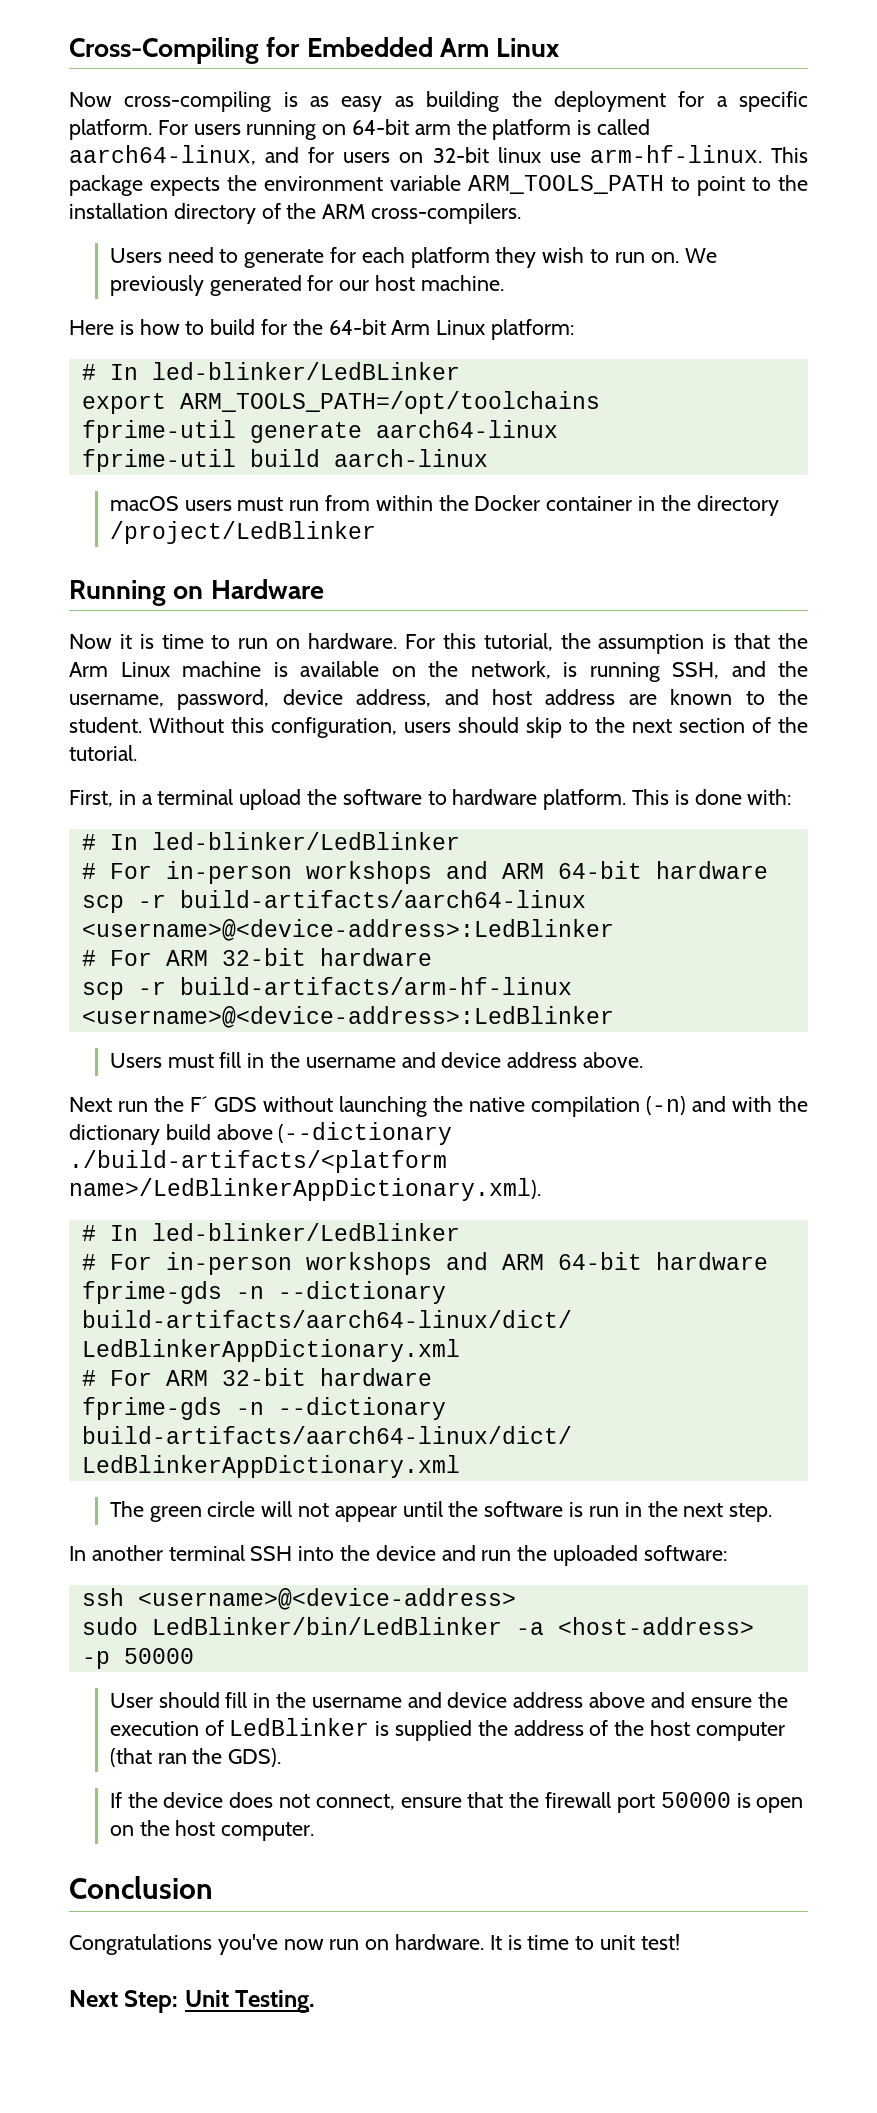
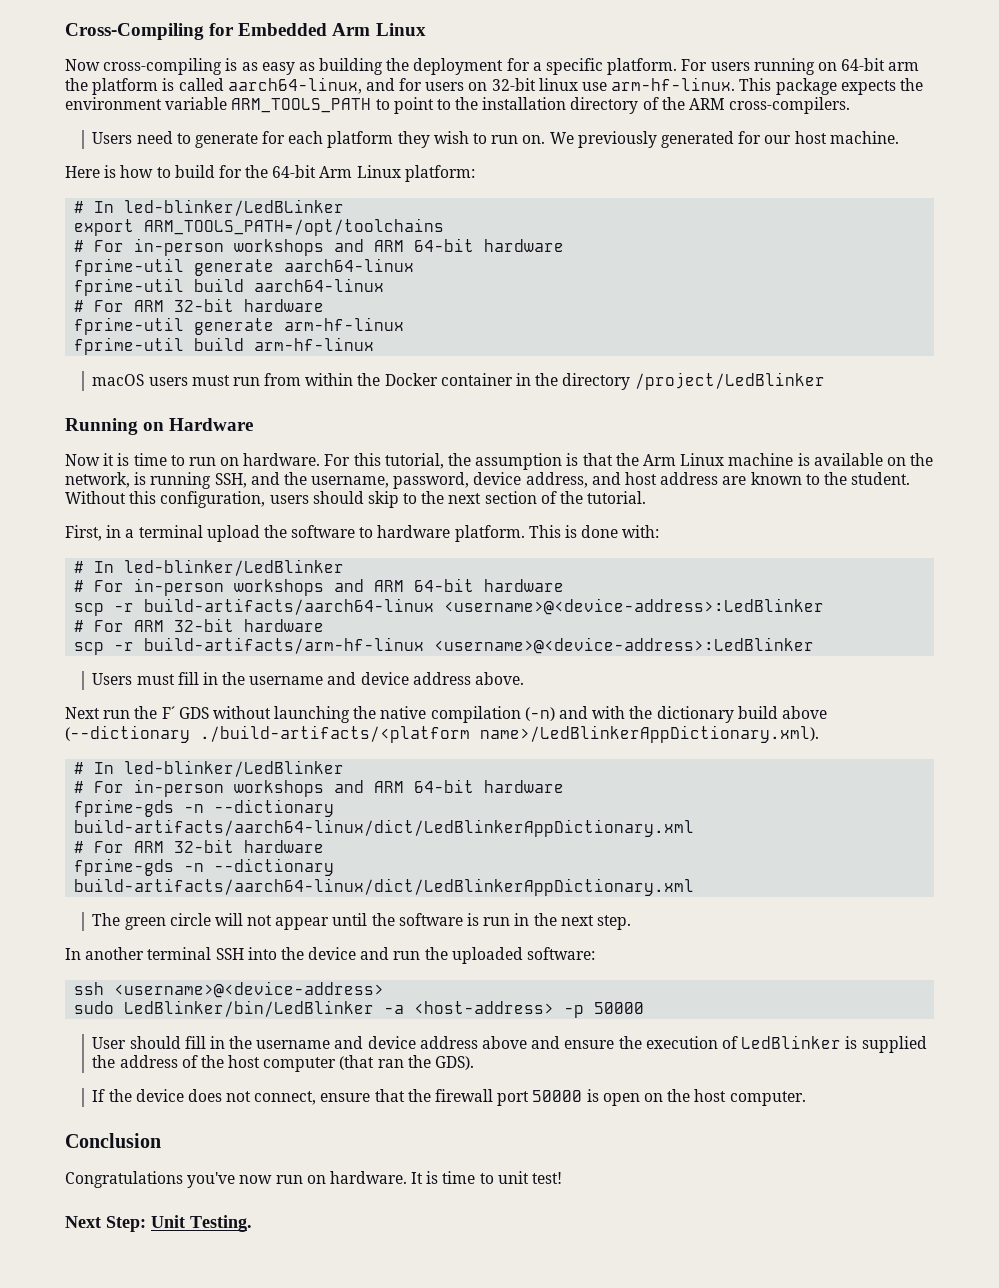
(600, 402) none -> [74,238,565,256] // # For in-person workshops and ARM 64-bit hardware
[333,449,488,467] aarch-linux -> [254,278,385,292] [74,298,325,312] [74,317,405,335] [74,337,375,355] aarch64-linux // # For ARM 32-bit hardware // fprime-util generate arm-hf-linux // fprime-util build arm-hf-linux

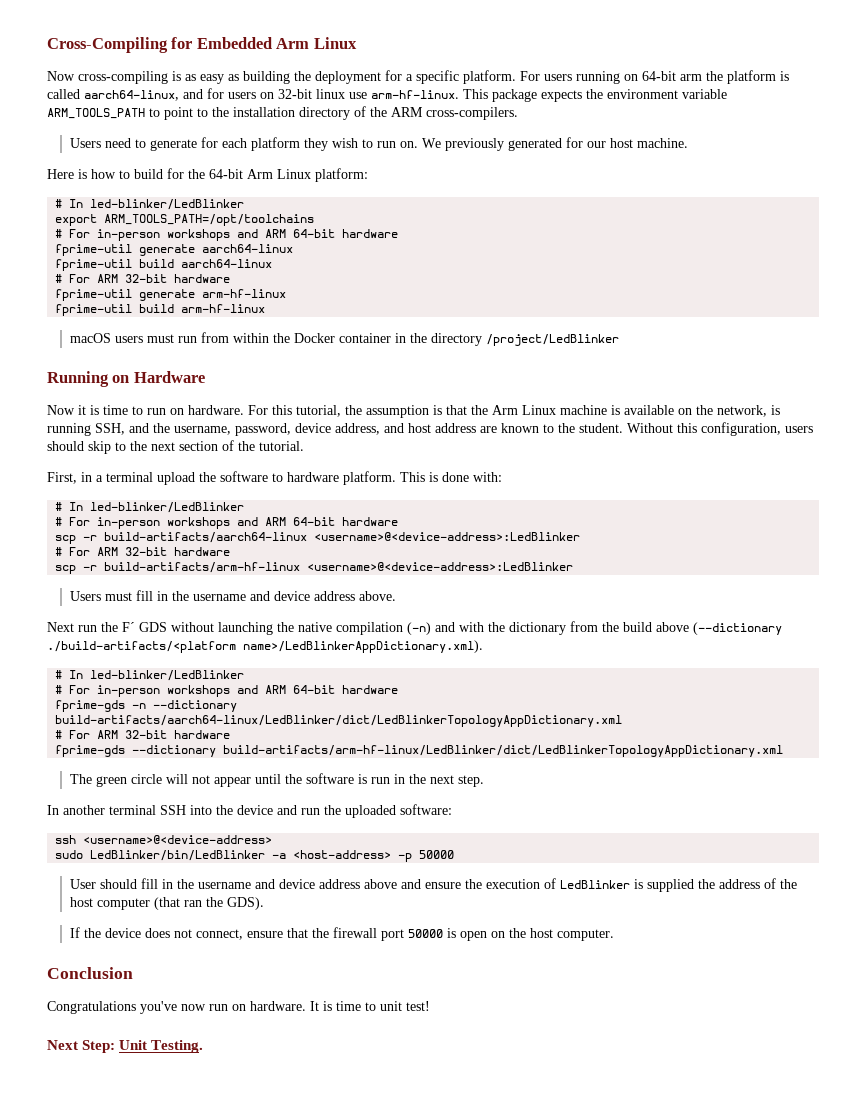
[124,199,345,216] led-blinker/LedBLinker -> [90,199,245,210] led-blinker/LedBlinker
(734, 714) none -> [570,621,619,632] from the
[74,819,695,837] build-artifacts/aarch64-linux/dict/LedBlinkerAppDictionary.xml -> [55,715,623,727] build-artifacts/aarch64-linux/LedBlinker/dict/LedBlinkerTopologyAppDictionary.xml
[184,858,335,876] [74,878,695,896] -n --dictionary build-artifacts/aarch64-linux/dict/LedBlinkerAppDictionary.xml -> [132,745,784,757] --dictionary build-artifacts/arm-hf-linux/LedBlinker/dict/LedBlinkerTopologyAppDictionary.xml

